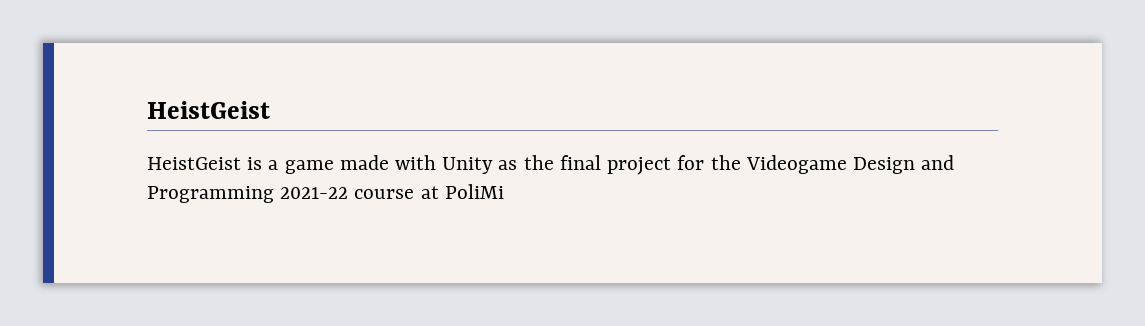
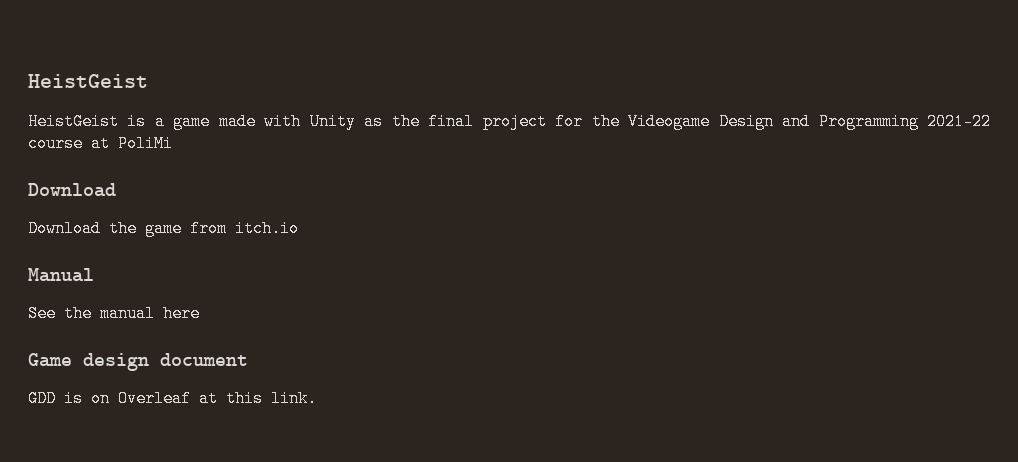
(504, 191) none -> [28,183,116,197] [28,220,299,237] [28,268,94,282] [28,305,200,322] [28,353,248,371] [28,390,317,407] // Download // Download the game from itch.io // Manual // See the manual here // Game design document // GDD is on Overleaf at this link.

